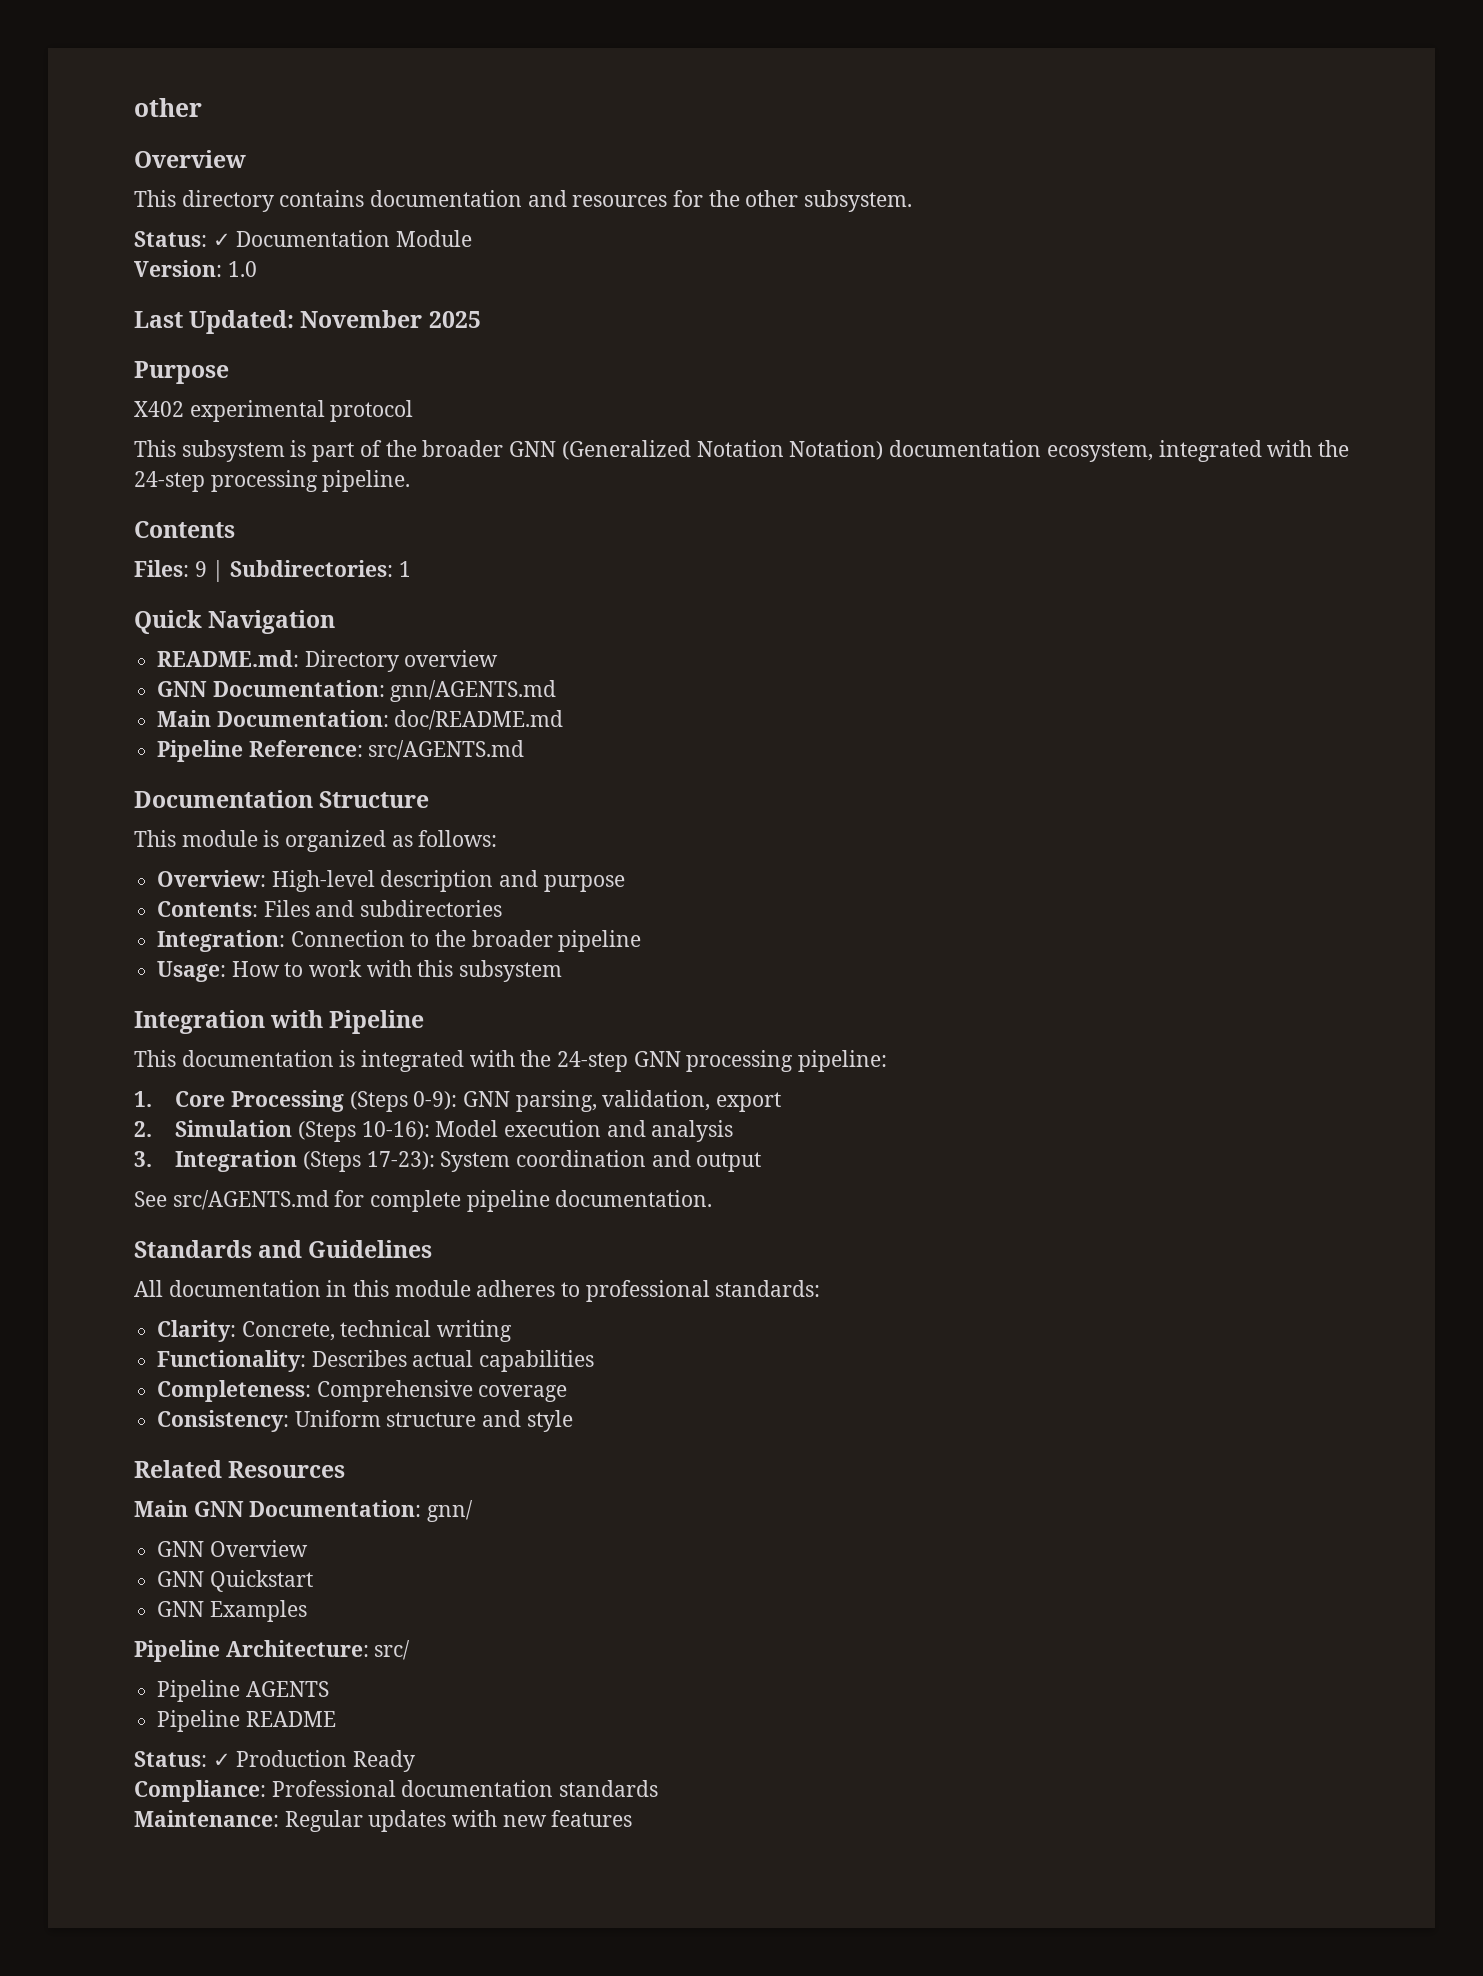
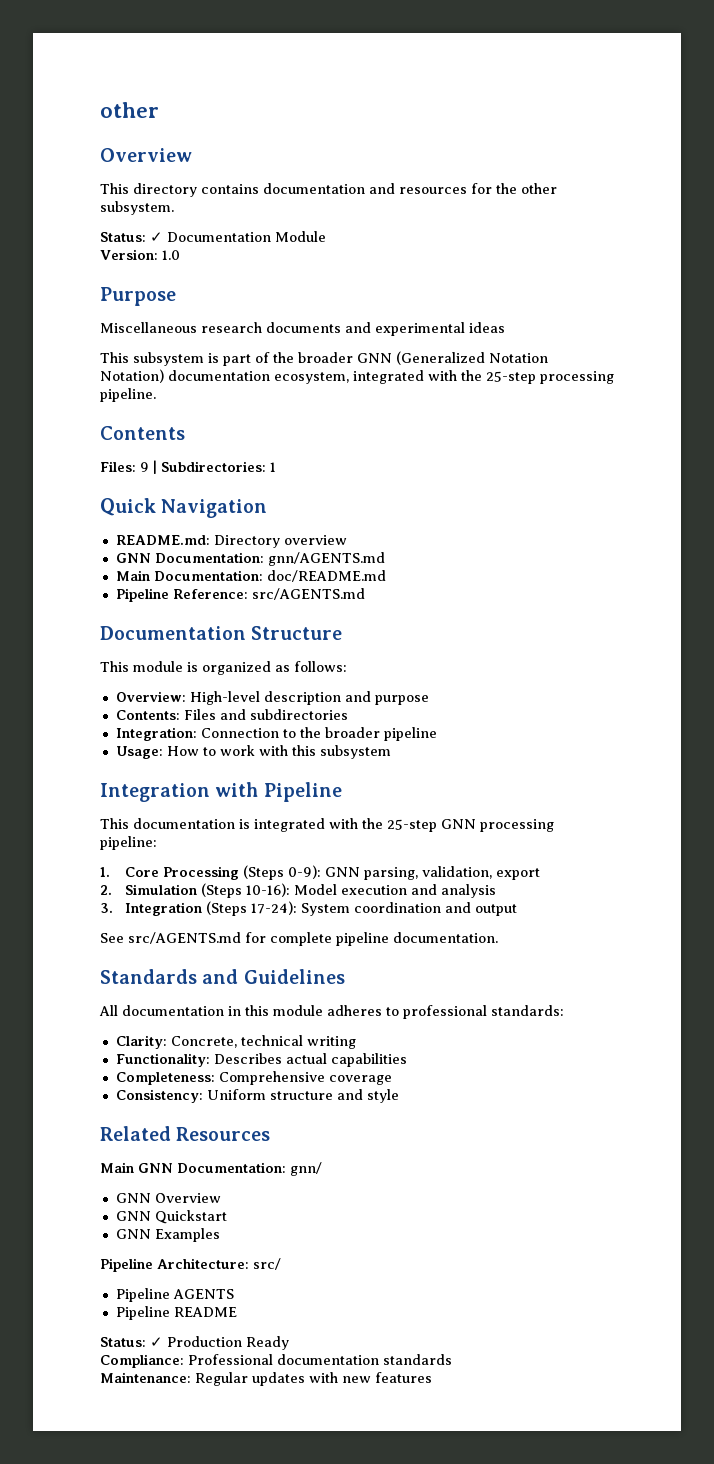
[134,310,481,334] [134,361,229,384] [134,400,414,422] Last Updated: November 2025 // Purpose // X402 experimental protocol -> [100,287,176,306] [100,322,505,336] Purpose // Miscellaneous research documents and experimental ideas
[134,471,205,492] 24-step -> [486,371,536,384] 25-step
[557,1051,629,1072] 24-step -> [387,819,437,832] 25-step
[366,1151,435,1170] 17-23): -> [251,901,298,915] 17-24):

